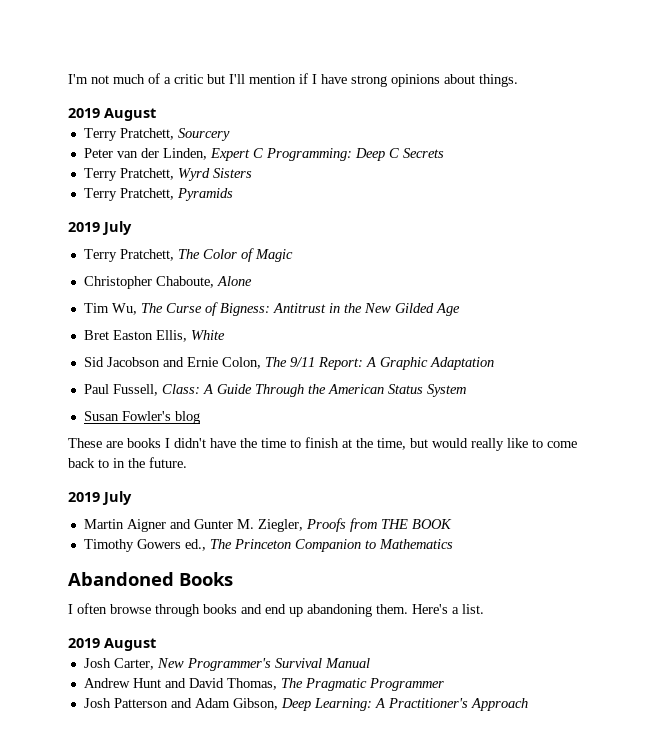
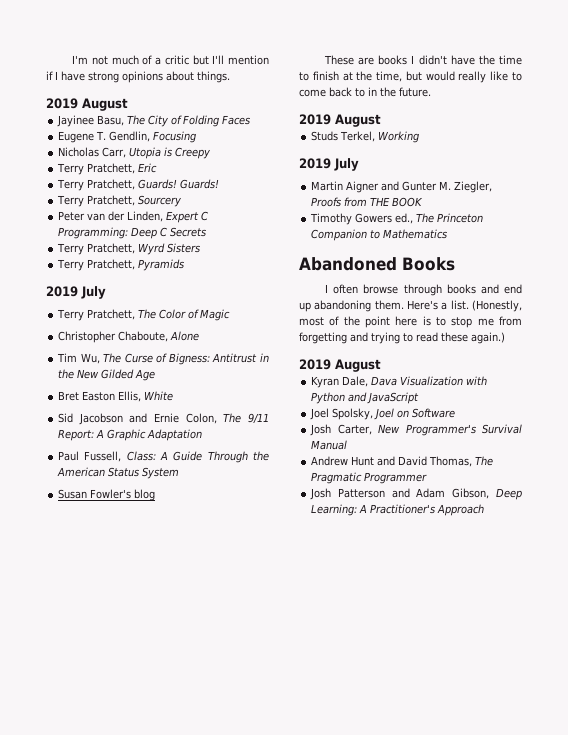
(156, 114) none -> [57,115,251,127] [58,131,197,143] [58,147,211,159] [57,163,158,175] [57,179,220,191] // Jayinee Basu, The City of Folding Faces // Eugene T. Gendlin, Focusing // Nicholas Carr, Utopia is Creepy // Terry Pratchett, Eric // Terry Pratchett, Guards! Guards!
(187, 462) none -> [299,114,381,127] [311,131,420,143] // 2019 August // Studs Terkel, Working
[68,638,156,651] // 2019 August -> [472,300,522,312] [299,316,522,328] [299,332,505,344] [299,359,381,372] [311,376,488,388] [311,392,420,404] [310,408,456,420] (Honestly, most of the point here is to stop me from forgetting and trying to read these again.) // 2019 August // Kyran Dale, Dava Visualization with Python and JavaScript // Joel Spolsky, Joel on Software

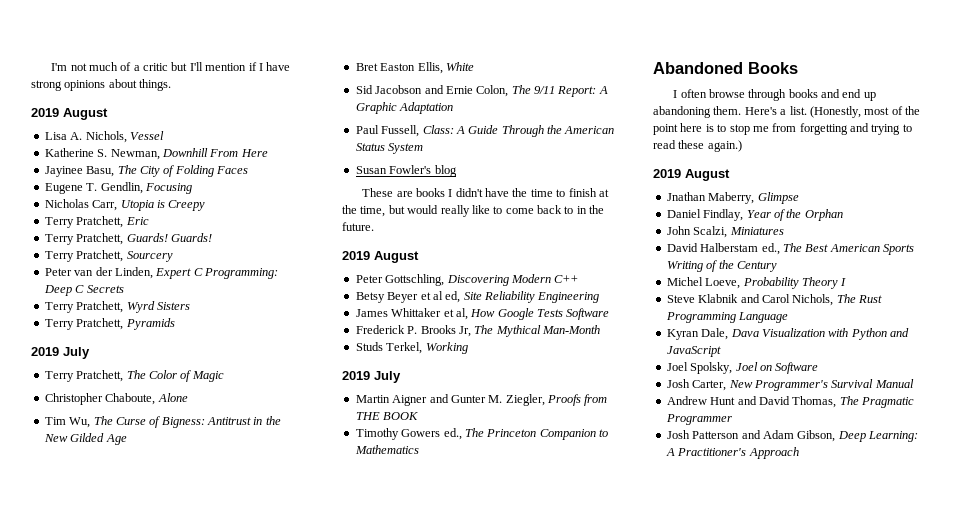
(128, 104) none -> [44,131,164,143] [44,148,268,160] // Lisa A. Nichols, Vessel // Katherine S. Newman, Downhill From Here
(381, 120) none -> [355,274,579,286] [355,291,600,303] [355,308,610,320] [355,325,600,337] // Peter Gottschling, Discovering Modern C++ // Betsy Beyer et al ed, Site Reliability Engineering // James Whittaker et al, How Google Tests Software // Frederick P. Brooks Jr, The Mythical Man-Month
(381, 365) none -> [666,192,799,204] [666,209,843,221] [666,226,784,238] [666,243,914,255] [666,260,777,272] [666,277,847,289] [666,294,882,306] [665,312,789,323] // Jnathan Maberry, Glimpse // Daniel Findlay, Year of the Orphan // John Scalzi, Miniatures // David Halberstam ed., The Best American Sports Writing of the Century // Michel Loeve, Probability Theory I // Steve Klabnik and Carol Nichols, The Rust Programming Language

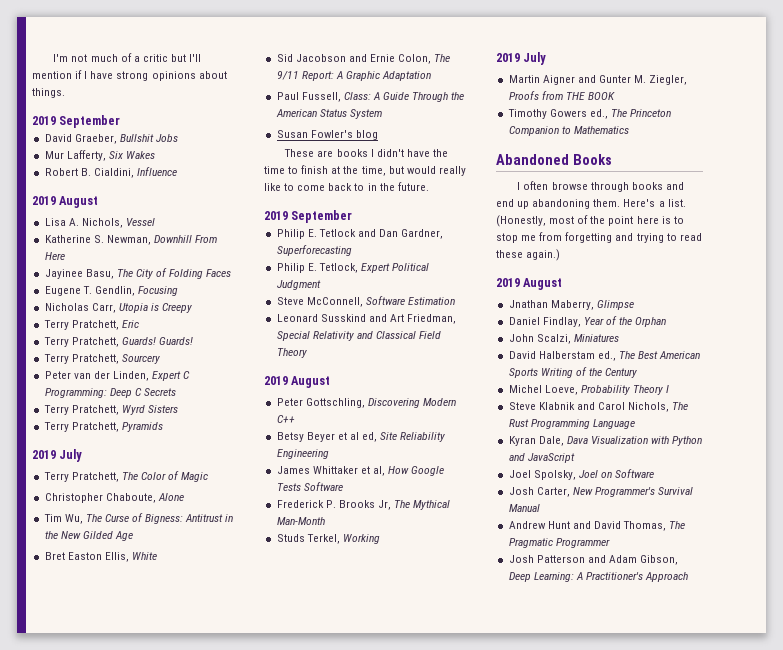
(172, 85) none -> [32,115,121,128] [44,134,178,144] [44,150,155,161] [44,167,177,178] // 2019 September // David Graeber, Bullshit Jobs // Mur Lafferty, Six Wakes // Robert B. Cialdini, Influence
(374, 226) none -> [264,210,353,223] [276,229,444,239] [276,245,352,256] [276,263,430,273] [276,280,321,290] [276,296,455,307] [276,314,457,324] [276,331,442,341] [276,348,307,358] // 2019 September // Philip E. Tetlock and Dan Gardner, Superforecasting // Philip E. Tetlock, Expert Political Judgment // Steve McConnell, Software Estimation // Leonard Susskind and Art Friedman, Special Relativity and Classical Field Theory

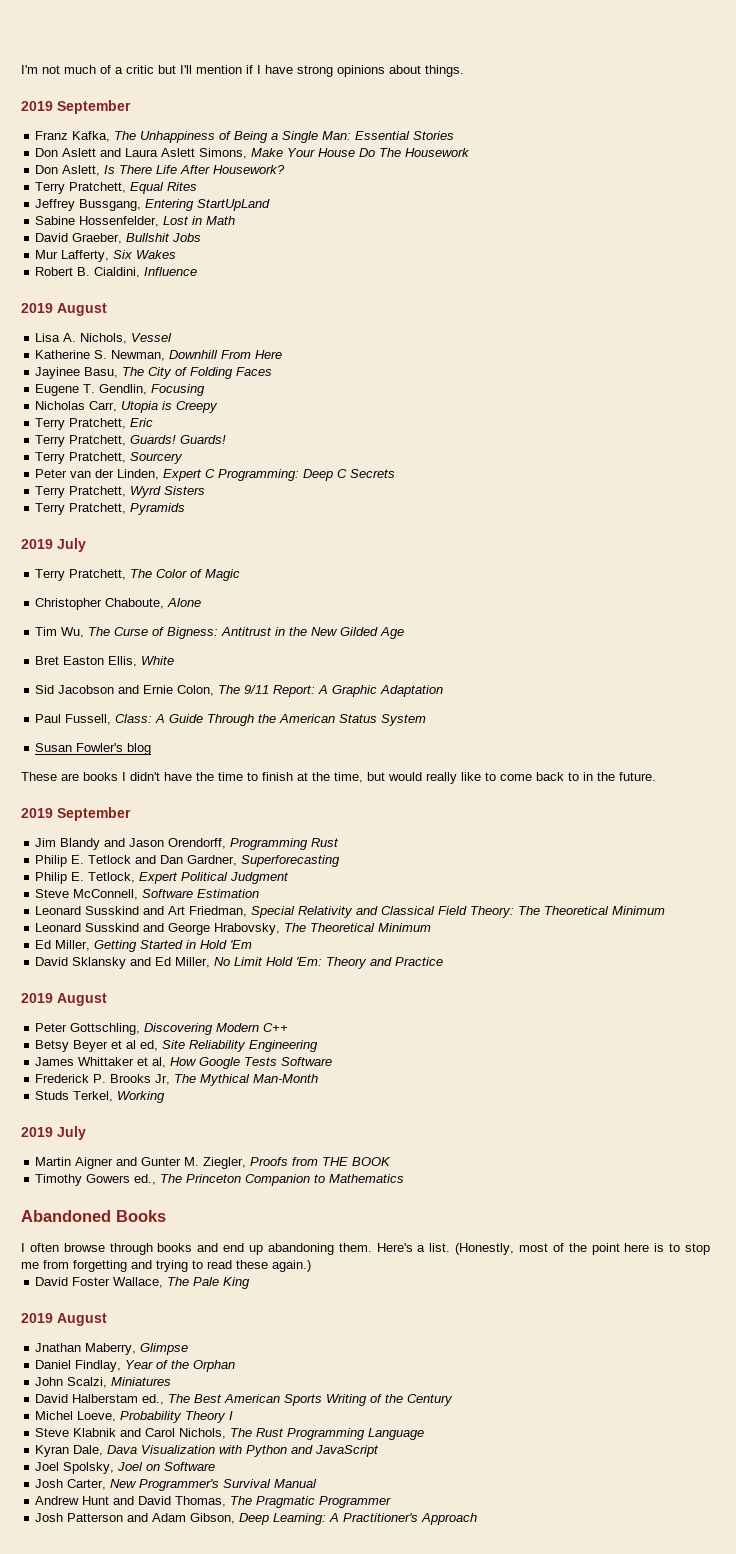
(121, 121) none -> [35,131,455,143] [35,148,471,159] [35,165,286,176] [35,182,198,194] [35,199,271,211] [35,216,236,227] // Franz Kafka, The Unhappiness of Being a Single Man: Essential Stories // Don Aslett and Laura Aslett Simons, Make Your House Do The Housework // Don Aslett, Is There Life After Housework? // Terry Pratchett, Equal Rites // Jeffrey Bussgang, Entering StartUpLand // Sabine Hossenfelder, Lost in Math
(353, 216) none -> [35,838,340,850] // Jim Blandy and Jason Orendorff, Programming Rust
[276,348,307,358] Theory -> [470,906,666,918] [35,923,432,935] [35,940,253,952] [35,957,444,969] Theory: The Theoretical Minimum // Leonard Susskind and George Hrabovsky, The Theoretical Minimum // Ed Miller, Getting Started in Hold 'Em // David Sklansky and Ed Miller, No Limit Hold 'Em: Theory and Practice
(561, 255) none -> [35,1277,251,1289] // David Foster Wallace, The Pale King

